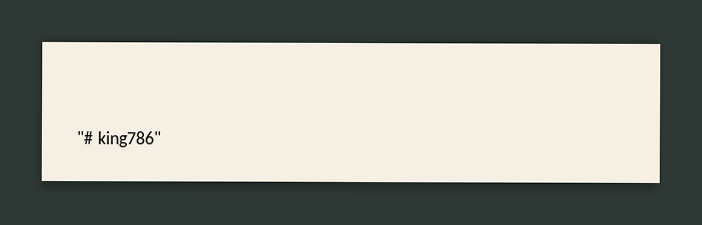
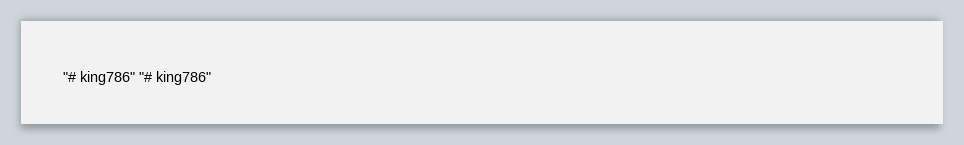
[76,131,161,148] "# king786" -> [63,71,211,85] "# king786" "# king786"

